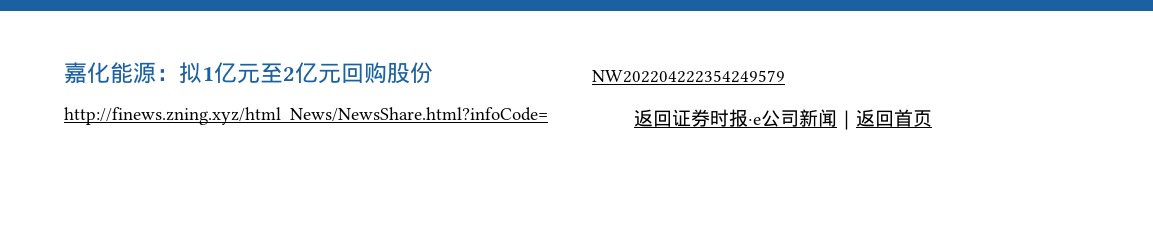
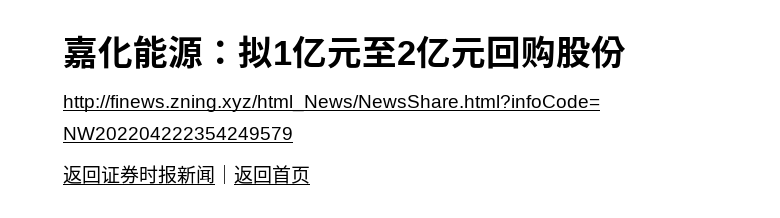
[748,110,800,127] ·e公司 -> (177, 174) none

